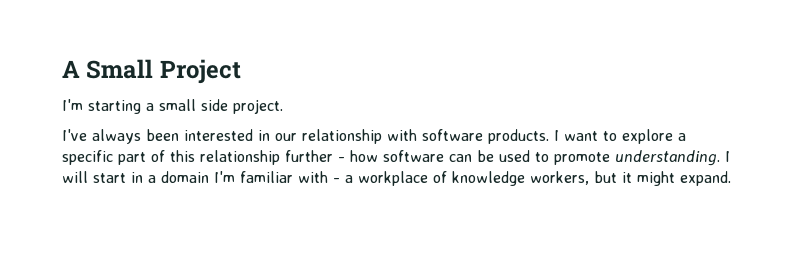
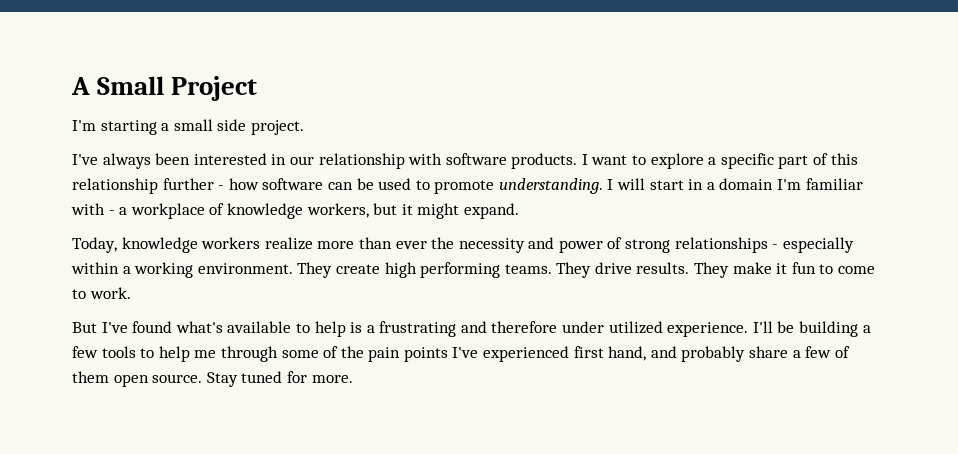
(731, 178) none -> [72,237,854,253] [71,262,876,278] [72,287,131,299] [72,321,871,337] [72,346,850,362] [72,371,353,387] // Today, knowledge workers realize more than ever the necessity and power of strong relationships - especially within a working environment. They create high performing teams. They drive results. They make it fun to come to work. // But I've found what's available to help is a frustrating and therefore under utilized experience. I'll be building a few tools to help me through some of the pain points I've experienced first hand, and probably share a few of them open source. Stay tuned for more.

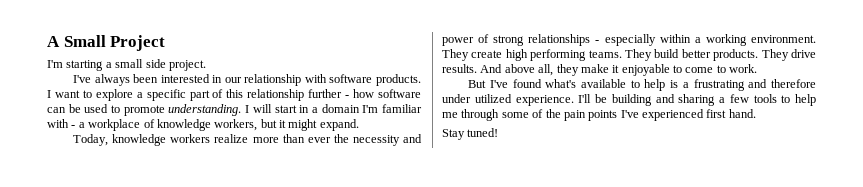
[594,262,730,278] drive results. They -> [654,49,816,61] [442,64,579,76] build better products. They drive results. And above all, they
[791,262,816,274] fun -> [621,64,670,76] enjoyable
(859, 329) none -> [655,94,716,106] and sharing
[608,346,850,362] [72,371,353,387] hand, and probably share a few of them open source. Stay tuned for more. -> [728,109,756,118] [442,128,499,140] hand. // Stay tuned!

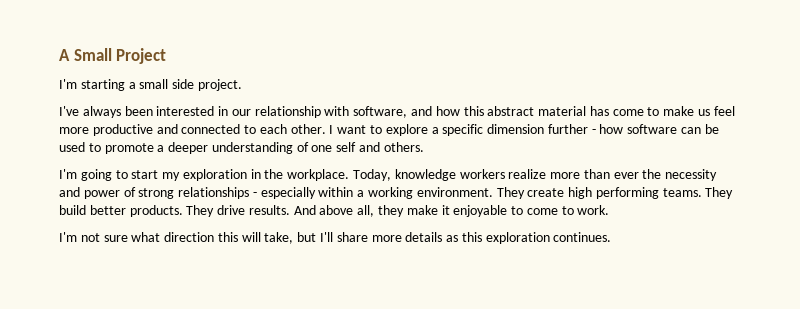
[329,74,421,86] software products. -> [353,106,735,118] [59,124,326,136] software, and how this abstract material has come to make us feel more productive and connected to each other.
[189,89,305,101] part of this relationship -> [487,124,545,134] dimension
[168,104,422,116] [47,119,359,131] understanding. I will start in a domain I'm familiar with - a workplace of knowledge workers, but it might expand. // -> [157,142,424,154] [59,169,350,181] a deeper understanding of one self and others. // I'm going to start my exploration in the workplace.
[468,79,816,91] [442,94,816,106] [442,109,756,121] [442,128,499,140] But I've found what's available to help is a frustrating and therefore under utilized experience. I'll be building and sharing a few tools to help me through some of the pain points I've experienced first hand. // Stay tuned! -> [59,232,612,244] I'm not sure what direction this will take, but I'll share more details as this exploration continues.

